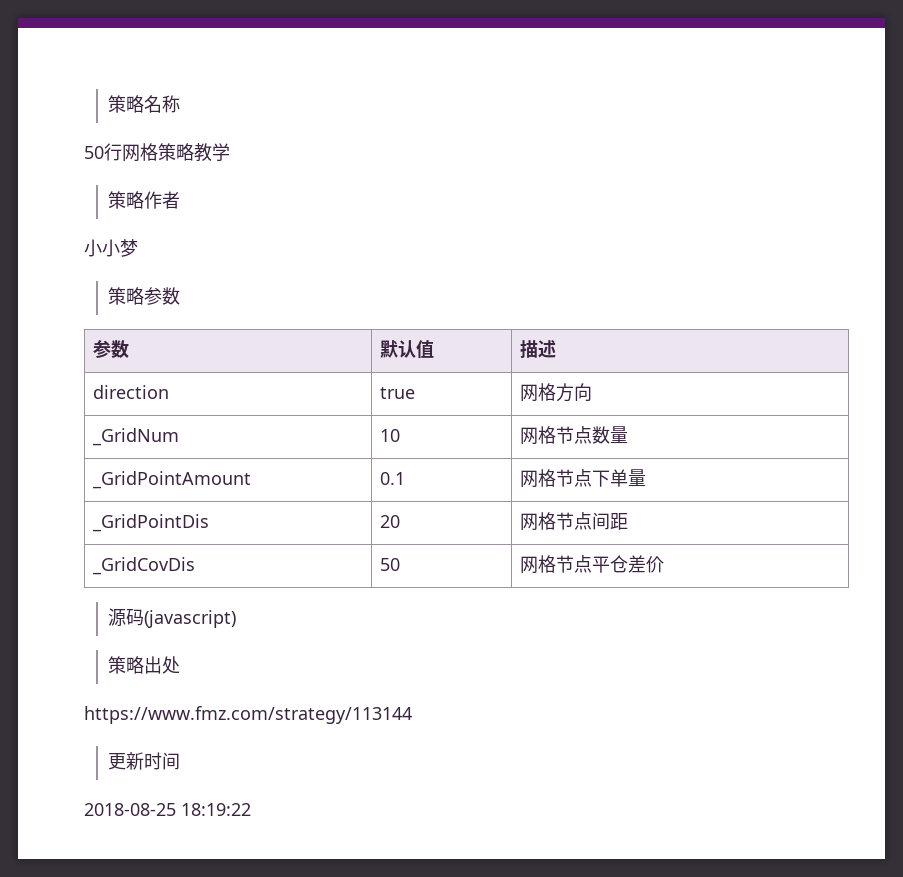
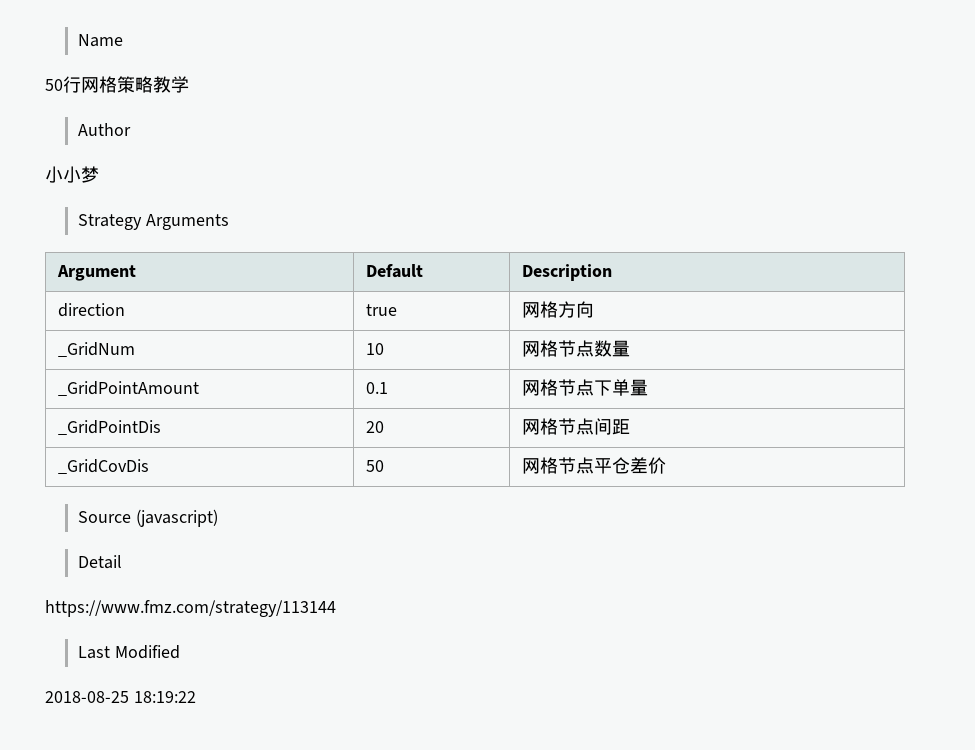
[108,95,181,113] 策略名称 -> [78,34,124,47] Name
[108,191,181,209] 策略作者 -> [78,123,132,136] Author
[108,287,181,305] [93,340,130,358] [380,340,435,359] [520,340,557,358] 策略参数 // 参数 | 默认值 | 描述 -> [78,214,229,230] [57,265,137,281] [366,264,424,278] [522,264,613,281] Strategy Arguments // Argument | Default | Description
[108,608,145,627] 源码 -> [78,511,132,523] Source
[108,656,181,674] 策略出处 -> [78,555,123,569] Detail
[108,752,181,770] 更新时间 -> [78,645,180,659] Last Modified

